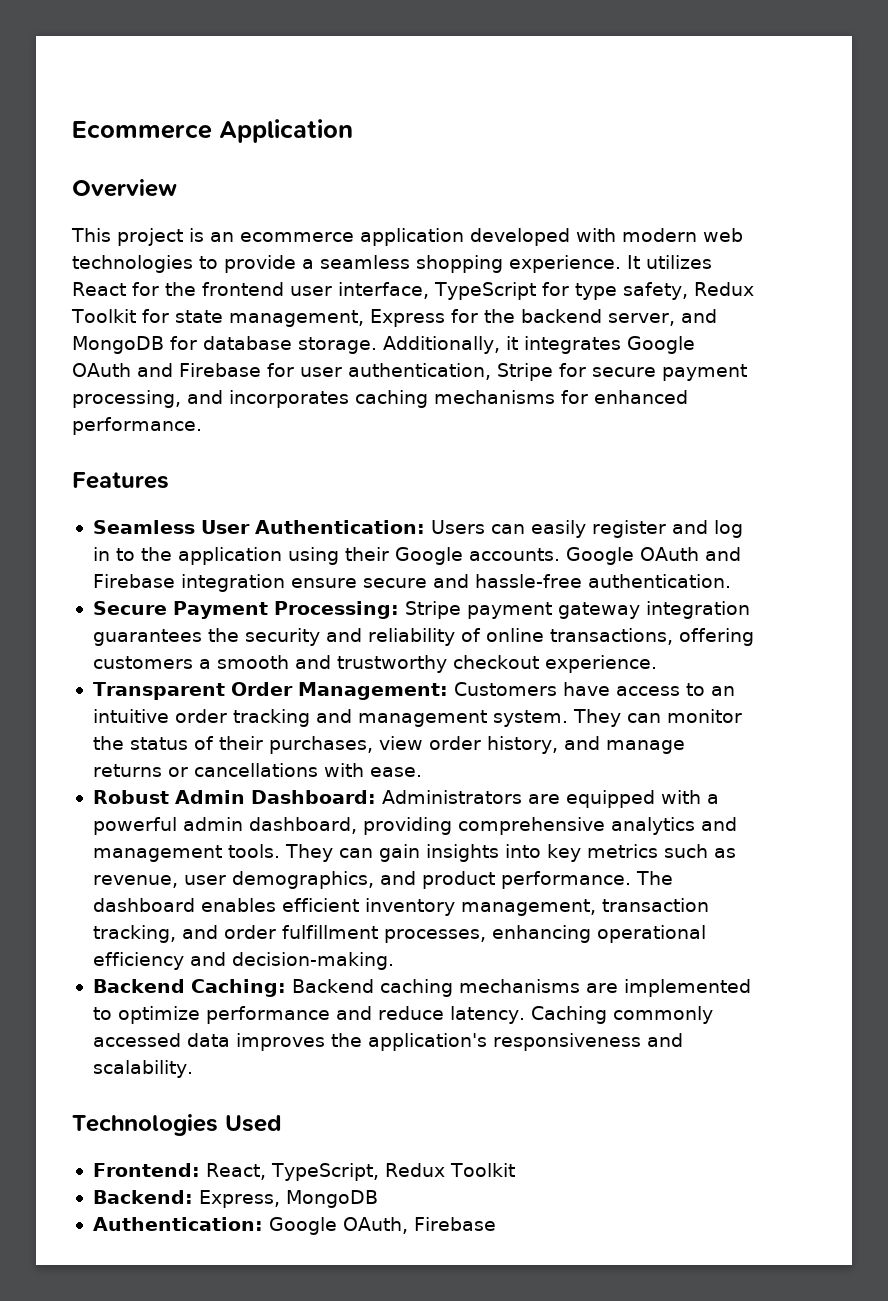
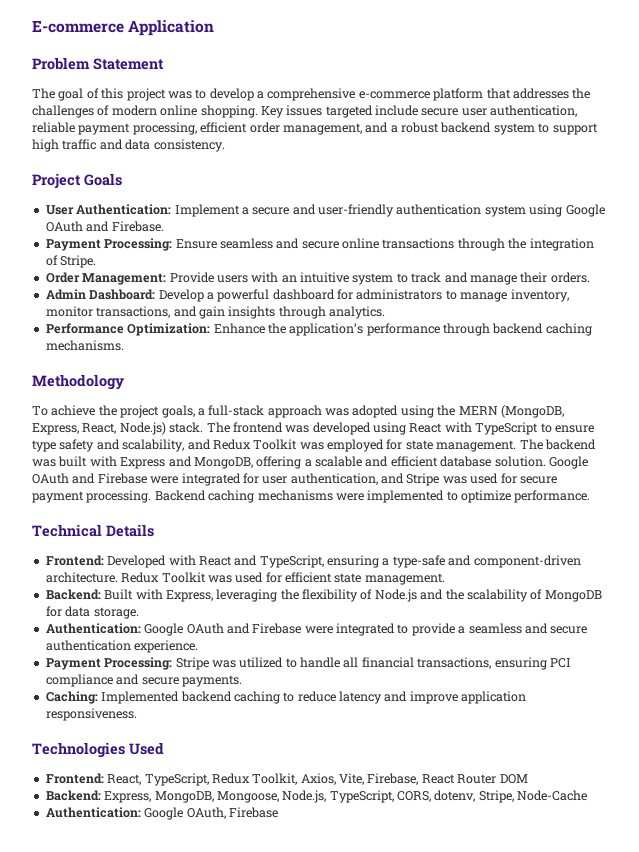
[72,121,212,139] Ecommerce -> [32,20,124,33] E-commerce
[72,179,177,197] [71,228,743,246] [72,255,712,273] [72,282,754,300] [71,309,717,327] [72,336,695,354] [72,363,747,381] [72,390,688,408] [72,417,202,435] [72,472,169,489] [92,520,743,538] [92,547,741,565] [92,574,731,592] [92,601,750,619] [92,628,754,646] [92,655,657,673] [92,682,735,700] [92,709,742,727] [92,736,685,754] [92,763,422,777] [92,790,719,808] [92,817,737,835] [92,844,736,862] [92,871,673,889] [92,898,709,916] [92,925,706,943] [92,952,394,970] [92,979,751,997] [92,1006,713,1024] [92,1033,683,1051] [92,1060,193,1078] Overview // This project is an ecommerce application developed with modern web technologies to provide a seamless shopping experience. It utilizes React for the frontend user interface, TypeScript for type safety, Redux Toolkit for state management, Express for the backend server, and MongoDB for database storage. Additionally, it integrates Google OAuth and Firebase for user authentication, Stripe for secure payment processing, and incorporates caching mechanisms for enhanced performance. // Features // Seamless User Authentication: Users can easily register and log in to the application using their Google accounts. Google OAuth and Firebase integration ensure secure and hassle-free authentication. // Secure Payment Processing: Stripe payment gateway integration guarantees the security and reliability of online transactions, offering customers a smooth and trustworthy checkout experience. // Transparent Order Management: Customers have access to an intuitive order tracking and management system. They can monitor the status of their purchases, view order history, and manage returns or cancellations with ease. // Robust Admin Dashboard: Administrators are equipped with a powerful admin dashboard, providing comprehensive analytics and management tools. They can gain insights into key metrics such as revenue, user demographics, and product performance. The dashboard enables efficient inventory management, transaction tracking, and order fulfillment processes, enhancing operational efficiency and decision-making. // Backend Caching: Backend caching mechanisms are implemented to optimize performance and reduce latency. Caching commonly accessed data improves the application's responsiveness and scalability. -> [32,57,164,70] [32,88,591,101] [32,105,578,118] [32,122,598,135] [32,139,225,152] [32,173,122,189] [45,204,605,217] [45,221,164,232] [45,238,594,251] [45,255,97,268] [45,272,590,285] [45,289,569,302] [45,306,385,319] [45,323,592,336] [45,340,124,351] [32,374,124,390] [32,405,564,418] [32,422,594,435] [32,439,596,452] [32,456,588,469] [32,473,557,486] [32,490,591,503] [32,524,154,537] [45,555,581,568] [45,572,445,585] [45,589,602,602] [45,606,139,619] [45,623,588,636] [45,640,199,653] [45,657,571,670] [45,674,242,687] [45,691,527,704] [45,708,137,721] Problem Statement // The goal of this project was to develop a comprehensive e-commerce platform that addresses the challenges of modern online shopping. Key issues targeted include secure user authentication, reliable payment processing, efficient order management, and a robust backend system to support high traffic and data consistency. // Project Goals // User Authentication: Implement a secure and user-friendly authentication system using Google OAuth and Firebase. // Payment Processing: Ensure seamless and secure online transactions through the integration of Stripe. // Order Management: Provide users with an intuitive system to track and manage their orders. // Admin Dashboard: Develop a powerful dashboard for administrators to manage inventory, monitor transactions, and gain insights through analytics. // Performance Optimization: Enhance the application’s performance through backend caching mechanisms. // Methodology // To achieve the project goals, a full-stack approach was adopted using the MERN (MongoDB, Express, React, Node.js) stack. The frontend was developed using React with TypeScript to ensure type safety and scalability, and Redux Toolkit was employed for state management. The backend was built with Express and MongoDB, offering a scalable and efficient database solution. Google OAuth and Firebase were integrated for user authentication, and Stripe was used for secure payment processing. Backend caching mechanisms were implemented to optimize performance. // Technical Details // Frontend: Developed with React and TypeScript, ensuring a type-safe and component-driven architecture. Redux Toolkit was used for efficient state management. // Backend: Built with Express, leveraging the flexibility of Node.js and the scalability of MongoDB for data storage. // Authentication: Google OAuth and Firebase were integrated to provide a seamless and secure authentication experience. // Payment Processing: Stripe was utilized to handle all financial transactions, ensuring PCI compliance and secure payments. // Caching: Implemented backend caching to reduce latency and improve application responsiveness.
[449,1163,515,1177] [92,1190,378,1208] Toolkit // Backend: Express, MongoDB -> [252,773,528,785] [45,790,588,803] Toolkit, Axios, Vite, Firebase, React Router DOM // Backend: Express, MongoDB, Mongoose, Node.js, TypeScript, CORS, dotenv, Stripe, Node-Cache

